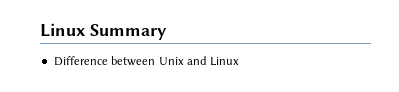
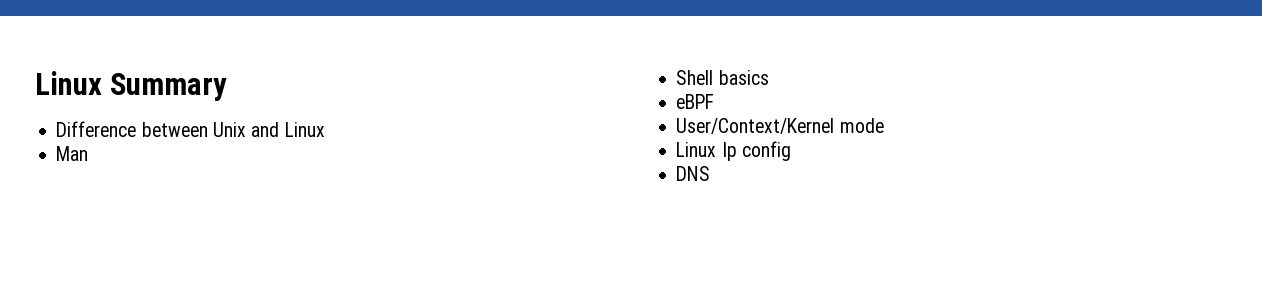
(240, 61) none -> [56,146,89,161] [676,70,769,85] [676,94,715,109] [676,118,884,134] [676,141,791,161] [676,166,711,181] // Man // Shell basics // eBPF // User/Context/Kernel mode // Linux Ip config // DNS

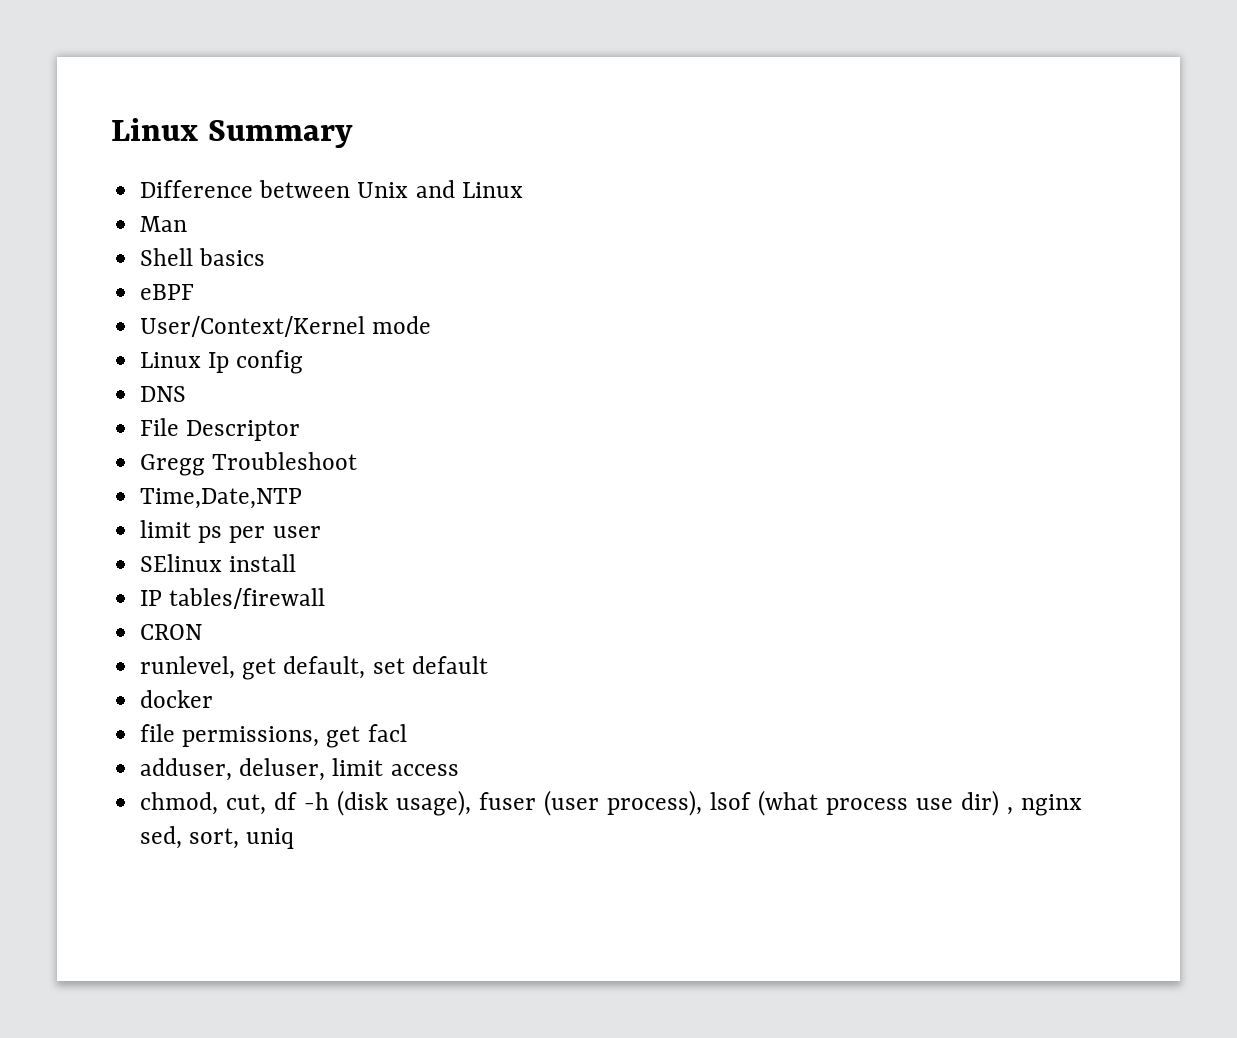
(711, 173) none -> [140,418,301,441] [140,452,358,476] [140,488,303,509] [140,520,321,543] [140,554,297,572] [140,588,326,609] [140,624,203,640] [140,656,488,680] [140,690,214,708] [140,724,407,748] [140,758,459,781] [140,790,1082,816] [140,826,295,849] // File Descriptor // Gregg Troubleshoot // Time,Date,NTP // limit ps per user // SElinux install // IP tables/firewall // CRON // runlevel, get default, set default // docker // file permissions, get facl // adduser, deluser, limit access // chmod, cut, df -h (disk usage), fuser (user process), lsof (what process use dir) , nginx sed, sort, uniq

